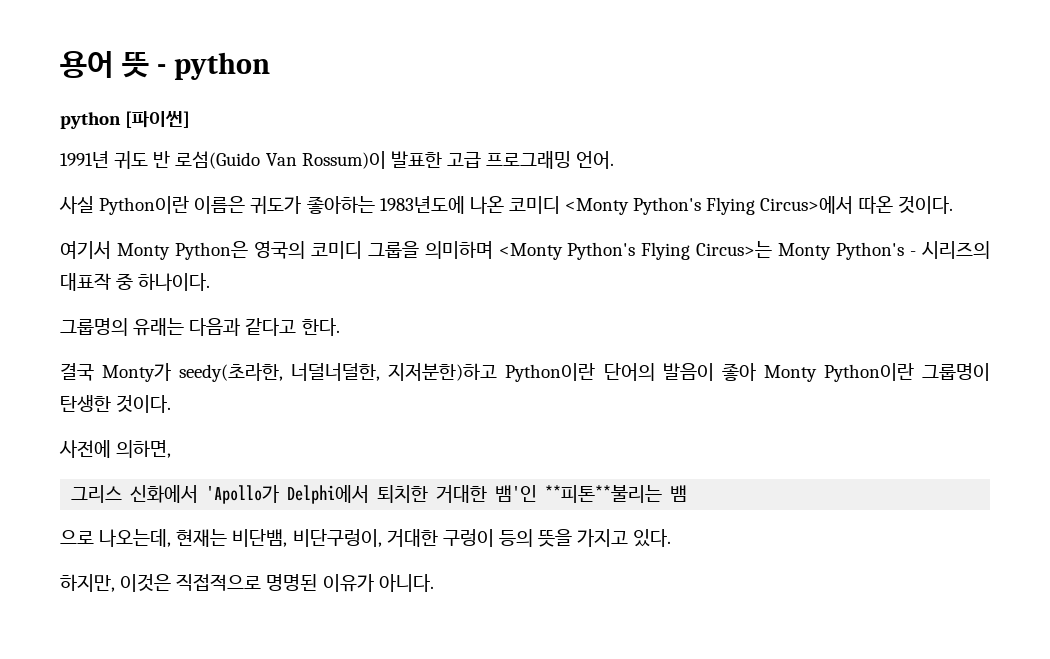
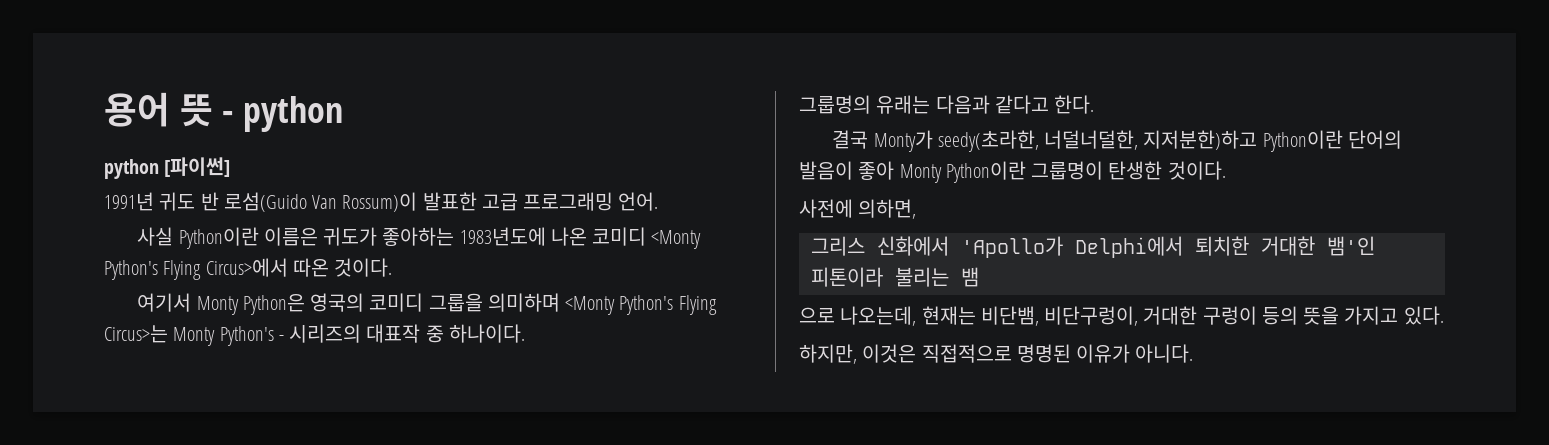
[545,485,663,503] **피톤**불리는 -> [810,267,949,287] 피톤이라 불리는

